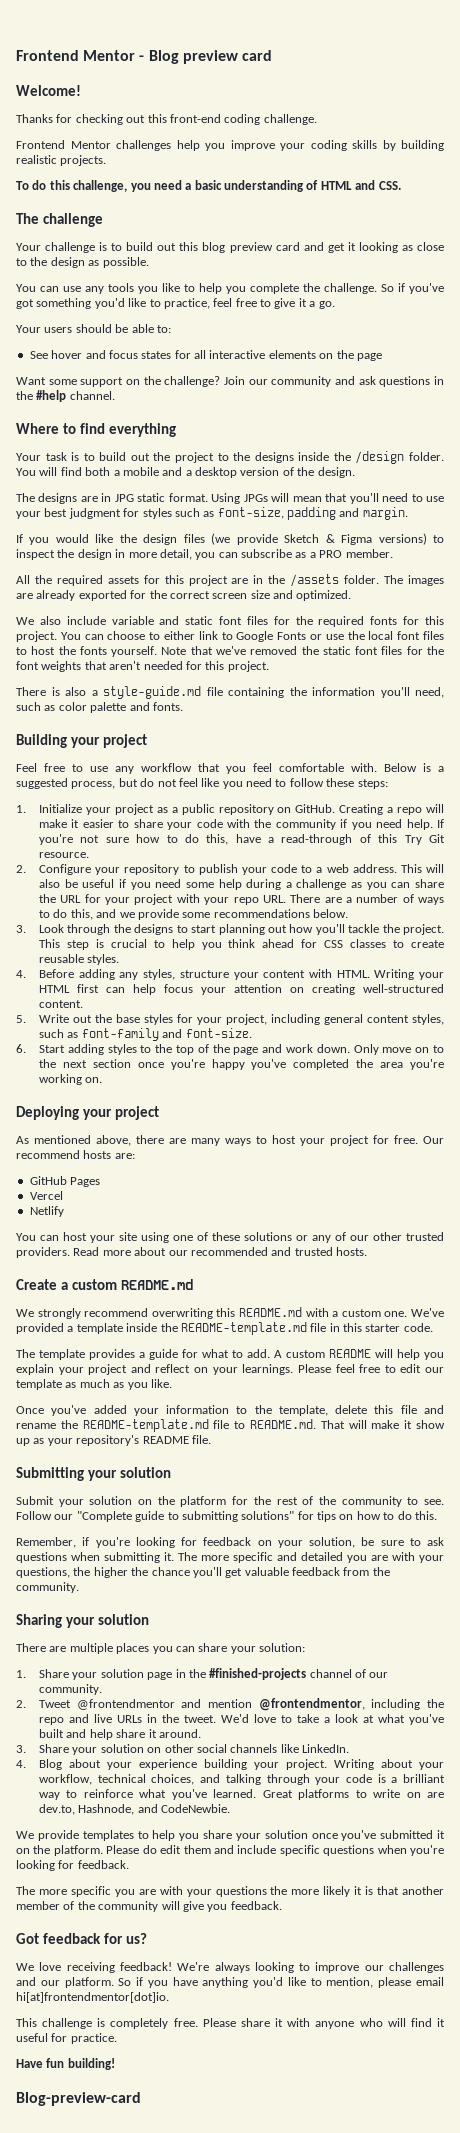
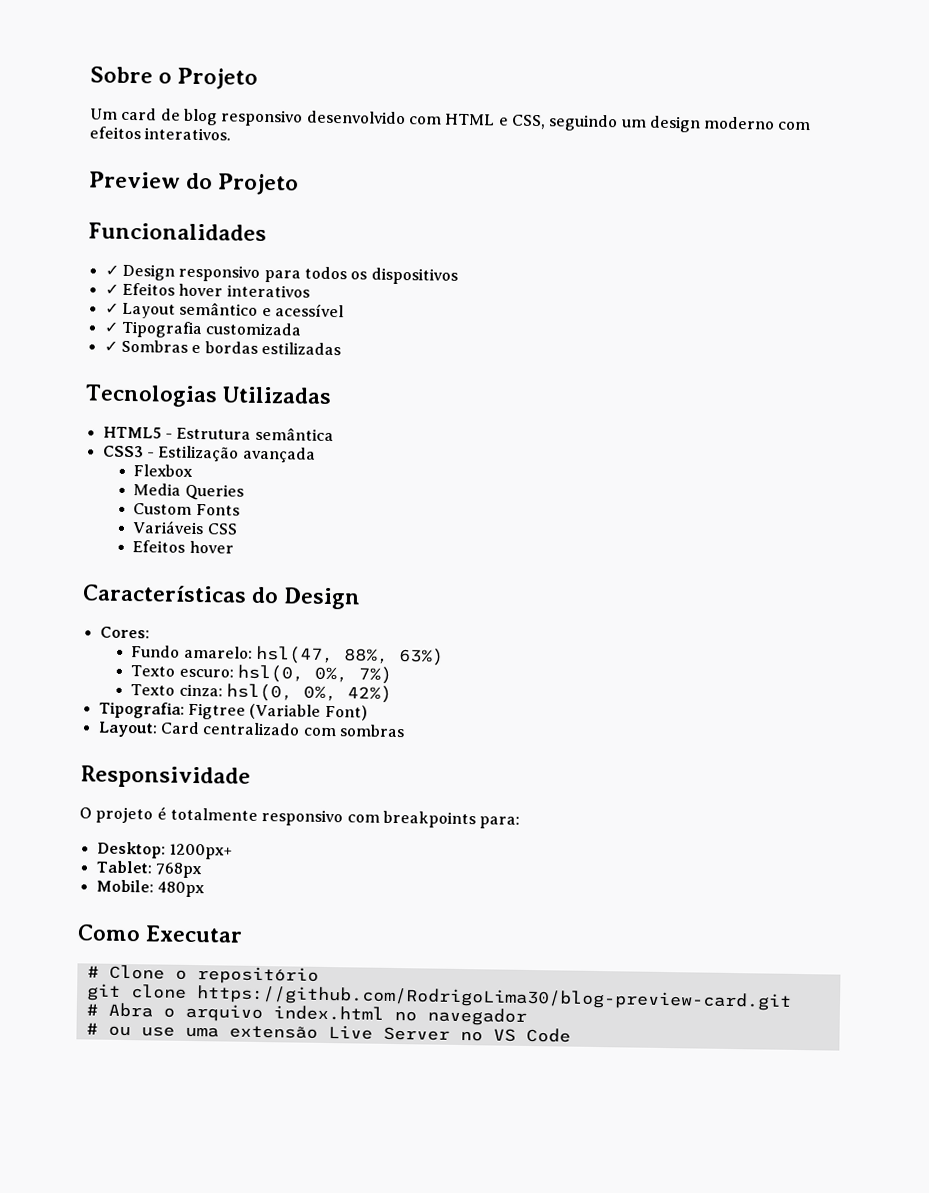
[16,50,272,64] [16,85,81,96] [16,114,317,125] [16,140,444,151] [16,155,107,166] [16,180,401,192] [16,213,103,227] [16,242,444,253] [16,257,149,268] [16,283,444,294] [16,298,335,309] [16,324,171,333] [29,350,382,361] [16,376,445,387] [16,390,115,402] [16,423,176,437] [16,451,444,464] [16,467,355,478] [16,493,444,504] [16,507,408,520] [16,533,444,545] [16,549,393,560] [16,574,444,587] [16,590,352,601] [16,616,445,627] [16,631,445,642] [16,646,444,657] [16,661,269,672] [16,686,444,699] [16,702,183,713] [16,734,147,748] [16,763,444,774] [16,778,388,789] [16,804,444,815] [39,819,445,830] [39,834,445,845] [39,852,90,858] [16,864,444,875] [39,879,444,890] [39,894,444,905] [39,909,349,920] [16,924,444,935] [39,939,444,950] [39,954,120,965] [16,969,444,980] [39,984,445,995] [39,1000,84,1008] [16,1014,444,1025] [39,1028,252,1041] [16,1044,445,1055] [39,1059,444,1070] [39,1074,103,1085] [16,1106,159,1120] [16,1135,444,1146] [16,1150,135,1159] [29,1176,101,1187] [29,1191,63,1200] [29,1206,64,1217] [16,1232,444,1243] [16,1247,367,1258] [16,1279,193,1290] [16,1307,445,1319] [16,1322,433,1335] [16,1349,444,1360] [16,1364,445,1375] [16,1379,172,1390] [16,1405,444,1416] [16,1419,446,1432] [16,1435,211,1446] [16,1467,171,1481] [16,1496,444,1507] [16,1511,437,1522] [16,1537,444,1548] [16,1552,444,1563] [16,1567,390,1578] [16,1582,79,1593] [16,1614,149,1628] [16,1643,305,1654] [16,1668,389,1680] [39,1684,103,1695] [16,1698,444,1711] [39,1714,445,1725] [39,1729,201,1740] [16,1744,350,1755] [16,1759,445,1770] [39,1774,445,1785] [39,1789,444,1800] [39,1804,231,1815] [16,1830,445,1841] [16,1845,445,1856] [16,1860,129,1871] [16,1886,445,1897] [16,1901,282,1912] [16,1933,147,1944] [16,1962,445,1973] [16,1977,445,1988] [16,1992,169,2003] [16,2018,445,2029] [16,2033,117,2044] [16,2058,115,2070] [16,2092,141,2106] Frontend Mentor - Blog preview card // Welcome! // Thanks for checking out this front-end coding challenge. // Frontend Mentor challenges help you improve your coding skills by building realistic projects. // To do this challenge, you need a basic understanding of HTML and CSS. // The challenge // Your challenge is to build out this blog preview card and get it looking as close to the design as possible. // You can use any tools you like to help you complete the challenge. So if you've got something you'd like to practice, feel free to give it a go. // Your users should be able to: // See hover and focus states for all interactive elements on the page // Want some support on the challenge? Join our community and ask questions in the #help channel. // Where to find everything // Your task is to build out the project to the designs inside the /design folder. You will find both a mobile and a desktop version of the design. // The designs are in JPG static format. Using JPGs will mean that you'll need to use your best judgment for styles such as font-size, padding and margin. // If you would like the design files (we provide Sketch & Figma versions) to inspect the design in more detail, you can subscribe as a PRO member. // All the required assets for this project are in the /assets folder. The images are already exported for the correct screen size and optimized. // We also include variable and static font files for the required fonts for this project. You can choose to either link to Google Fonts or use the local font files to host the fonts yourself. Note that we've removed the static font files for the font weights that aren't needed for this project. // There is also a style-guide.md file containing the information you'll need, such as color palette and fonts. // Building your project // Feel free to use any workflow that you feel comfortable with. Below is a suggested process, but do not feel like you need to follow these steps: // 1. Initialize your project as a public repository on GitHub. Creating a repo will make it easier to share your code with the community if you need help. If you're not sure how to do this, have a read-through of this Try Git resource. // 2. Configure your repository to publish your code to a web address. This will also be useful if you need some help during a challenge as you can share the URL for your project with your repo URL. There are a number of ways to do this, and we provide some recommendations below. // 3. Look through the designs to start planning out how you'll tackle the project. This step is crucial to help you think ahead for CSS classes to create reusable styles. // 4. Before adding any styles, structure your content with HTML. Writing your HTML first can help focus your attention on creating well-structured content. // 5. Write out the base styles for your project, including general content styles, such as font-family and font-size. // 6. Start adding styles to the top of the page and work down. Only move on to the next section once you're happy you've completed the area you're working on. // Deploying your project // As mentioned above, there are many ways to host your project for free. Our recommend hosts are: // GitHub Pages // Vercel // Netlify // You can host your site using one of these solutions or any of our other trusted providers. Read more about our recommended and trusted hosts. // Create a custom README.md // We strongly recommend overwriting this README.md with a custom one. We've provided a template inside the README-template.md file in this starter code. // The template provides a guide for what to add. A custom README will help you explain your project and reflect on your learnings. Please feel free to edit our template as much as you like. // Once you've added your information to the template, delete this file and rename the README-template.md file to README.md. That will make it show up as your repository's README file. // Submitting your solution // Submit your solution on the platform for the rest of the community to see. Follow our "Complete guide to submitting solutions" for tips on how to do this. // Remember, if you're looking for feedback on your solution, be sure to ask questions when submitting it. The more specific and detailed you are with your questions, the higher the chance you'll get valuable feedback from the community. // Sharing your solution // There are multiple places you can share your solution: // 1. Share your solution page in the #finished-projects channel of our community. // 2. Tweet @frontendmentor and mention @frontendmentor, including the repo and live URLs in the tweet. We'd love to take a look at what you've built and help share it around. // 3. Share your solution on other social channels like LinkedIn. // 4. Blog about your experience building your project. Writing about your workflow, technical choices, and talking through your code is a brilliant way to reinforce what you've learned. Great platforms to write on are dev.to, Hashnode, and CodeNewbie. // We provide templates to help you share your solution once you've submitted it on the platform. Please do edit them and include specific questions when you're looking for feedback. // The more specific you are with your questions the more likely it is that another member of the community will give you feedback. // Got feedback for us? // We love receiving feedback! We're always looking to improve our challenges and our platform. So if you have anything you'd like to mention, please email hi[at]frontendmentor[dot]io. // This challenge is completely free. Please share it with anyone who will find it useful for practice. // Have fun building! // Blog-preview-card -> [90,66,259,90] [90,107,812,133] [89,126,232,141] [89,171,300,196] [88,222,267,242] [104,263,458,285] [104,282,310,298] [104,301,344,319] [103,320,303,339] [103,339,341,356] [85,384,333,408] [102,426,334,442] [102,445,316,463] [133,464,194,477] [133,483,244,501] [133,503,240,516] [132,520,238,535] [132,540,234,554] [82,584,362,610] [99,626,150,639] [131,645,445,666] [130,664,393,684] [130,683,393,703] [98,701,368,721] [97,721,405,738] [80,765,251,789] [79,806,521,829] [96,841,233,860] [95,860,203,879] [95,879,205,898] [77,924,244,943] [86,964,319,985] [85,983,792,1011] [85,1002,527,1026] [85,1022,571,1043] Sobre o Projeto // Um card de blog responsivo desenvolvido com HTML e CSS, seguindo um design moderno com efeitos interativos. // Preview do Projeto // Funcionalidades // ✓ Design responsivo para todos os dispositivos // ✓ Efeitos hover interativos // ✓ Layout semântico e acessível // ✓ Tipografia customizada // ✓ Sombras e bordas estilizadas // Tecnologias Utilizadas // HTML5 - Estrutura semântica // CSS3 - Estilização avançada // Flexbox // Media Queries // Custom Fonts // Variáveis CSS // Efeitos hover // Características do Design // Cores: // Fundo amarelo: hsl(47, 88%, 63%) // Texto escuro: hsl(0, 0%, 7%) // Texto cinza: hsl(0, 0%, 42%) // Tipografia: Figtree (Variable Font) // Layout: Card centralizado com sombras // Responsividade // O projeto é totalmente responsivo com breakpoints para: // Desktop: 1200px+ // Tablet: 768px // Mobile: 480px // Como Executar // # Clone o repositório // git clone https://github.com/RodrigoLima30/blog-preview-card.git // # Abra o arquivo index.html no navegador // # ou use uma extensão Live Server no VS Code

